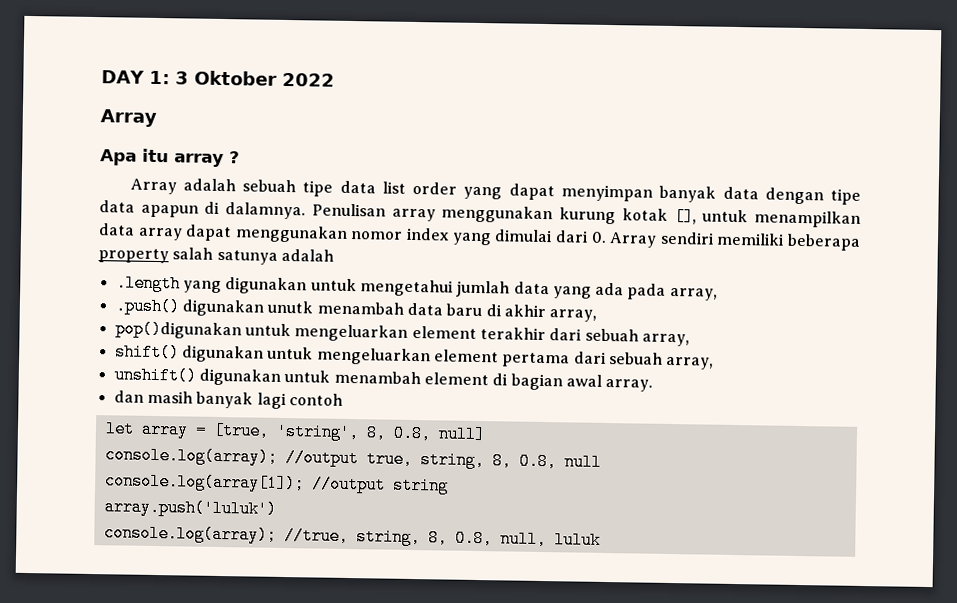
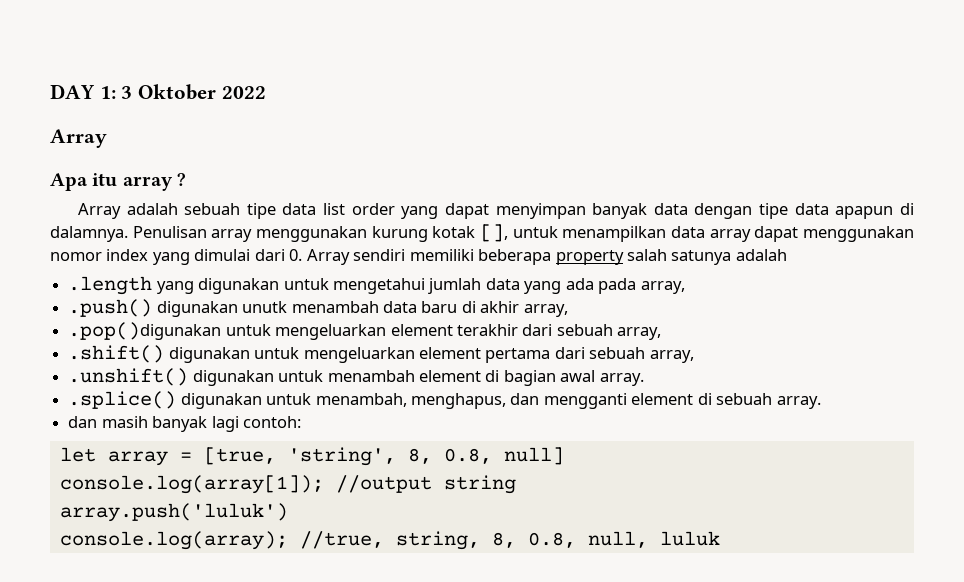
[114,320,242,340] pop()digunakan -> [68,322,222,340] .pop()digunakan
[114,343,180,362] shift() -> [68,345,165,363] .shift()
[113,366,197,385] unshift() -> [68,368,189,386] .unshift()
(654, 385) none -> [68,391,821,409] // .splice() digunakan untuk menambah, menghapus, dan mengganti element di sebuah array.
[288,393,343,406] contoh -> [242,416,301,428] contoh:
[104,446,602,471] // console.log(array); //output true, string, 8, 0.8, null -> (564, 456) none

